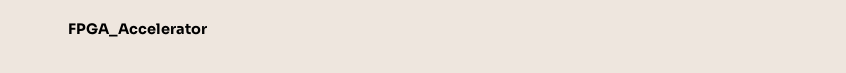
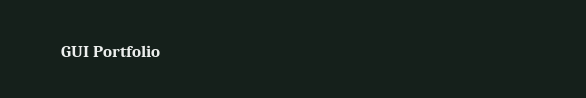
[68,23,207,37] FPGA_Accelerator -> [61,45,161,57] GUI Portfolio

